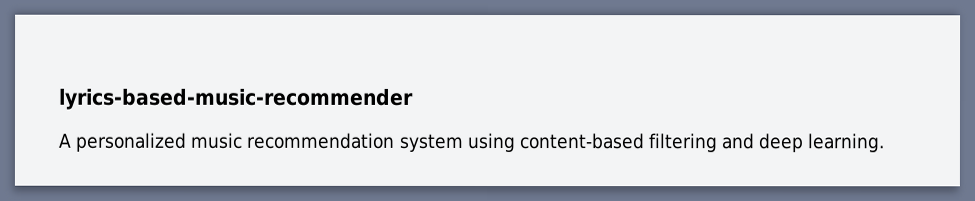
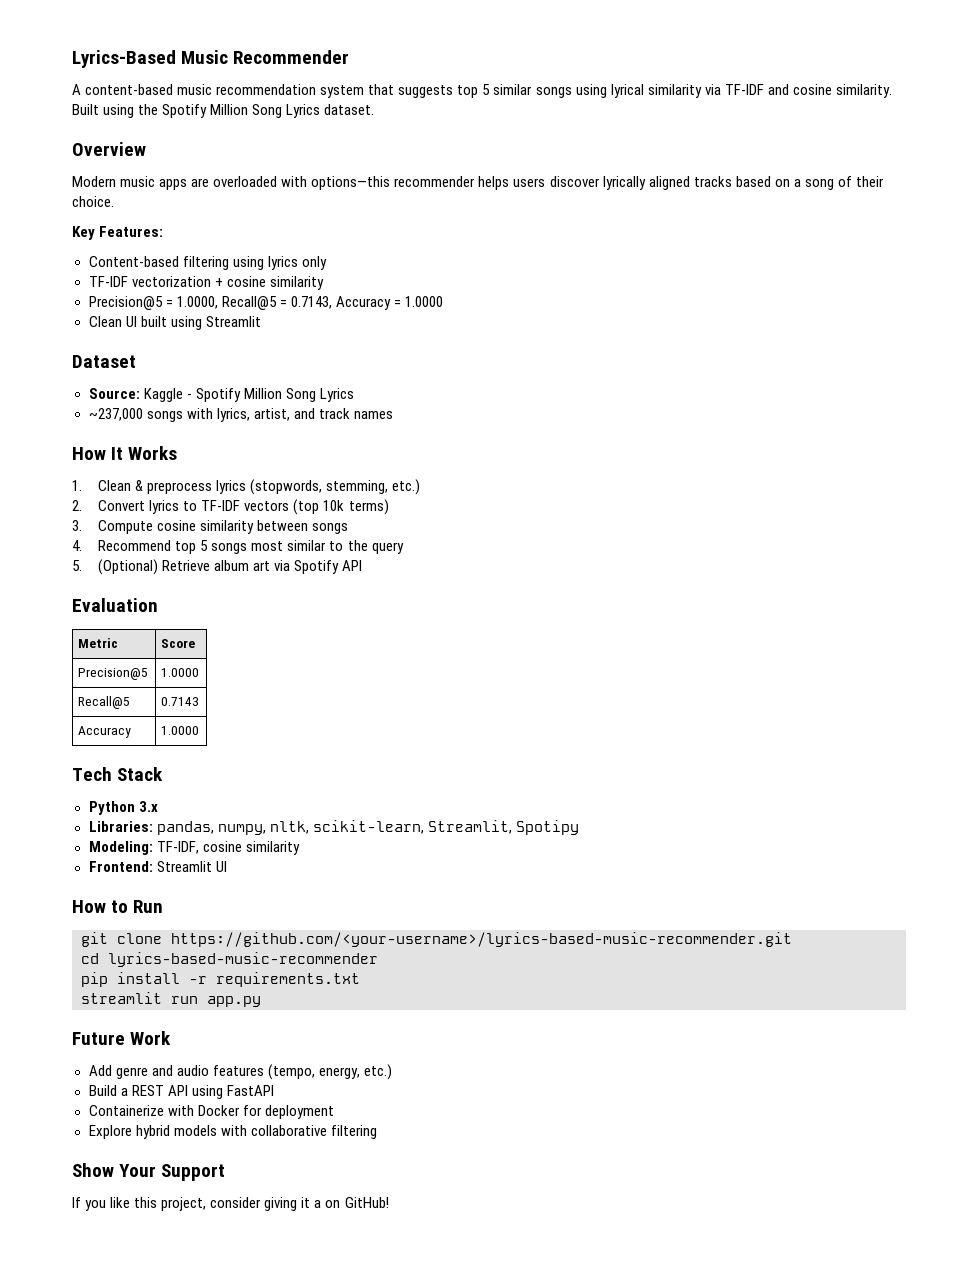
[58,88,414,110] lyrics-based-music-recommender -> [72,50,350,68] Lyrics-Based Music Recommender
[75,132,187,152] personalized -> [85,84,174,95] content-based
[466,132,885,153] using content-based filtering and deep learning. -> [368,84,892,98] [72,104,375,118] [72,142,146,156] [72,176,884,190] [72,196,114,207] [72,226,164,240] [88,256,327,270] [88,276,324,290] [88,296,443,310] [88,316,261,330] [72,355,136,368] [88,388,354,402] [88,408,393,422] [72,446,178,460] [72,479,421,495] [72,499,389,515] [72,520,349,534] [72,540,404,554] [72,559,363,575] [72,598,158,612] [78,638,119,648] [161,639,196,648] [78,668,149,680] [161,668,200,677] [78,696,131,709] [161,697,200,706] [78,726,132,738] [161,726,200,735] [72,767,164,781] [88,801,158,815] [88,820,579,835] [88,841,300,855] [88,861,227,872] [72,900,164,913] [81,932,792,947] [81,952,378,967] [81,972,360,987] [81,992,261,1007] [72,1031,172,1045] [88,1064,392,1080] [88,1085,274,1099] [88,1105,334,1119] [88,1125,377,1139] [72,1163,226,1181] [72,1197,389,1211] that suggests top 5 similar songs using lyrical similarity via TF-IDF and cosine similarity. Built using the Spotify Million Song Lyrics dataset. // Overview // Modern music apps are overloaded with options—this recommender helps users discover lyrically aligned tracks based on a song of their choice. // Key Features: // Content-based filtering using lyrics only // TF-IDF vectorization + cosine similarity // Precision@5 = 1.0000, Recall@5 = 0.7143, Accuracy = 1.0000 // Clean UI built using Streamlit // Dataset // Source: Kaggle - Spotify Million Song Lyrics // ~237,000 songs with lyrics, artist, and track names // How It Works // 1. Clean & preprocess lyrics (stopwords, stemming, etc.) // 2. Convert lyrics to TF-IDF vectors (top 10k terms) // 3. Compute cosine similarity between songs // 4. Recommend top 5 songs most similar to the query // 5. (Optional) Retrieve album art via Spotify API // Evaluation // Metric | Score // Precision@5 | 1.0000 // Recall@5 | 0.7143 // Accuracy | 1.0000 // Tech Stack // Python 3.x // Libraries: pandas, numpy, nltk, scikit-learn, Streamlit, Spotipy // Modeling: TF-IDF, cosine similarity // Frontend: Streamlit UI // How to Run // git clone https://github.com/<your-username>/lyrics-based-music-recommender.git // cd lyrics-based-music-recommender // pip install -r requirements.txt // streamlit run app.py // Future Work // Add genre and audio features (tempo, energy, etc.) // Build a REST API using FastAPI // Containerize with Docker for deployment // Explore hybrid models with collaborative filtering // Show Your Support // If you like this project, consider giving it a on GitHub!

